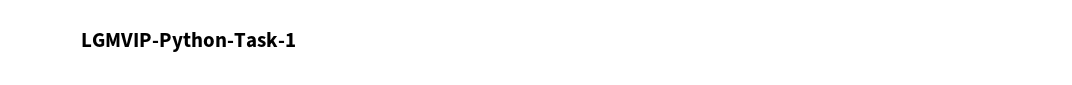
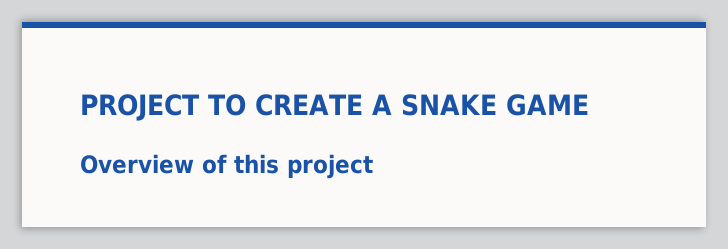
[81,32,296,52] LGMVIP-Python-Task-1 -> [80,94,589,121] [80,154,373,179] PROJECT TO CREATE A SNAKE GAME // Overview of this project

